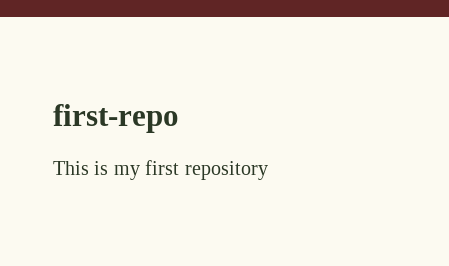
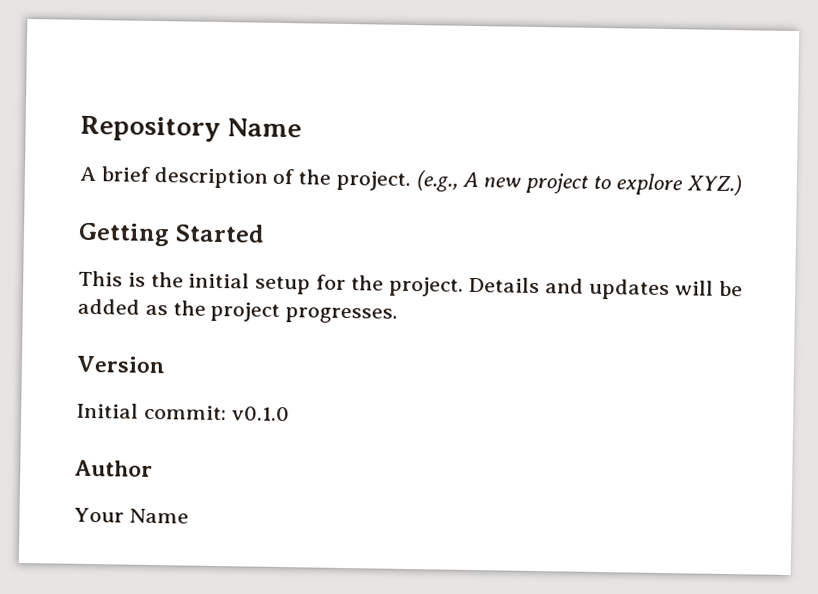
[53,104,179,133] [53,160,268,180] first-repo // This is my first repository -> [80,115,303,143] [79,166,742,197] [78,222,265,247] [78,270,743,301] [77,298,399,324] [76,355,166,374] [76,402,290,422] [74,459,153,477] [74,507,189,524] Repository Name // A brief description of the project. (e.g., A new project to explore XYZ.) // Getting Started // This is the initial setup for the project. Details and updates will be added as the project progresses. // Version // Initial commit: v0.1.0 // Author // Your Name

